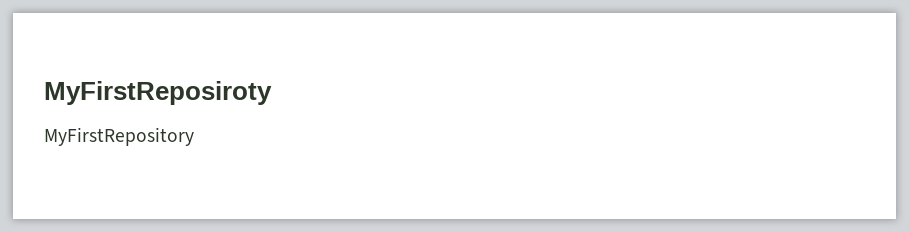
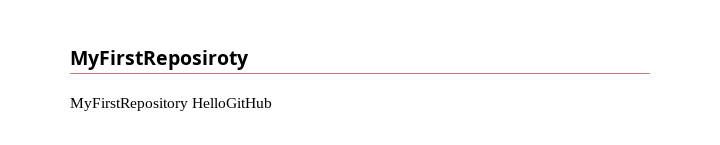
(194, 136) none -> [192,98,273,108] HelloGitHub

